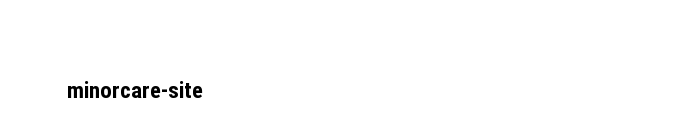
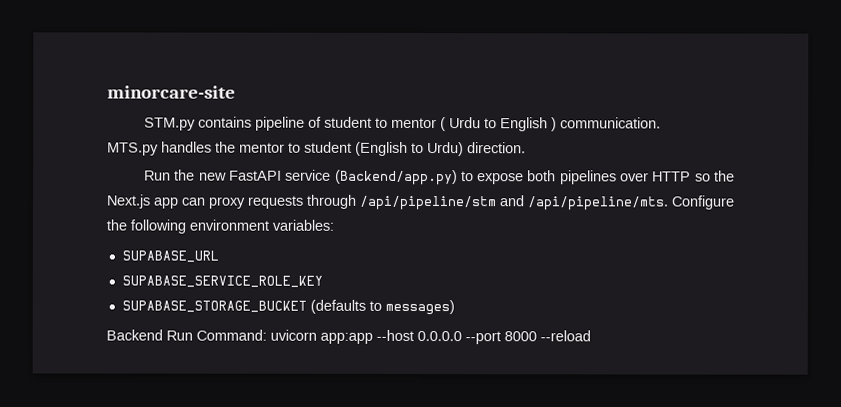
(203, 89) none -> [143,116,661,132] [107,141,526,157] [143,169,735,186] [106,194,735,211] [106,219,334,234] [121,250,219,263] [121,275,323,288] [121,299,455,316] [106,329,591,345] // STM.py contains pipeline of student to mentor ( Urdu to English ) communication. // MTS.py handles the mentor to student (English to Urdu) direction. // Run the new FastAPI service (Backend/app.py) to expose both pipelines over HTTP so the Next.js app can proxy requests through /api/pipeline/stm and /api/pipeline/mts. Configure the following environment variables: // SUPABASE_URL // SUPABASE_SERVICE_ROLE_KEY // SUPABASE_STORAGE_BUCKET (defaults to messages) // Backend Run Command: uvicorn app:app --host 0.0.0.0 --port 8000 --reload

